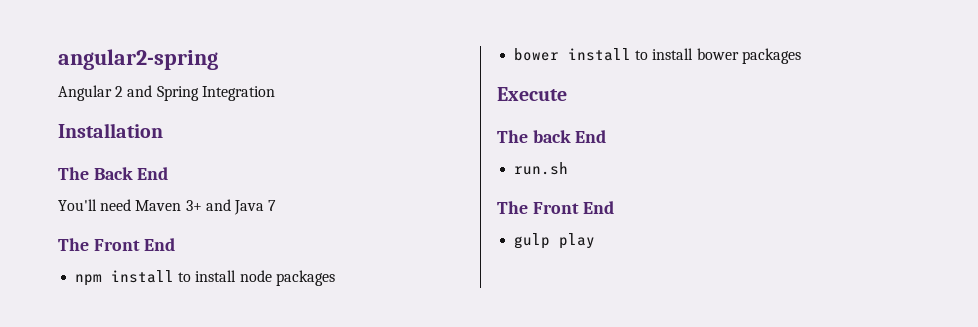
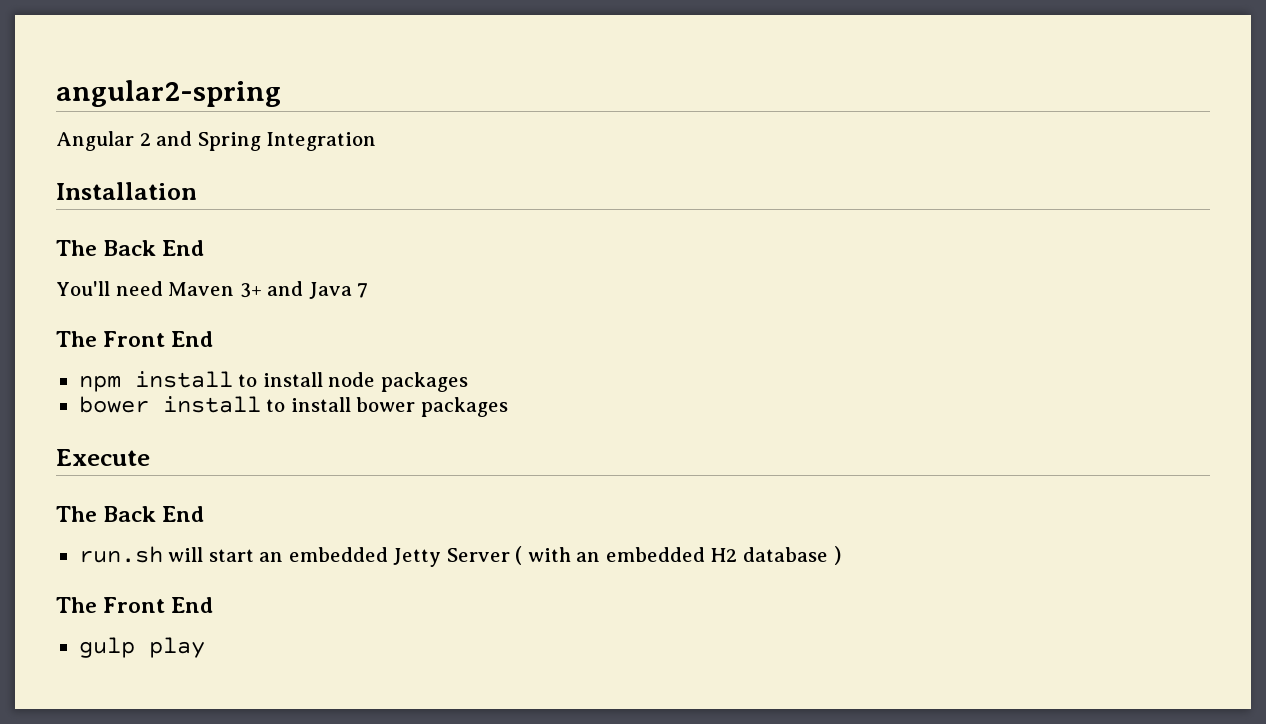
[532,130,571,143] back -> [103,506,157,522] Back
(569, 168) none -> [168,546,841,567] will start an embedded Jetty Server ( with an embedded H2 database )

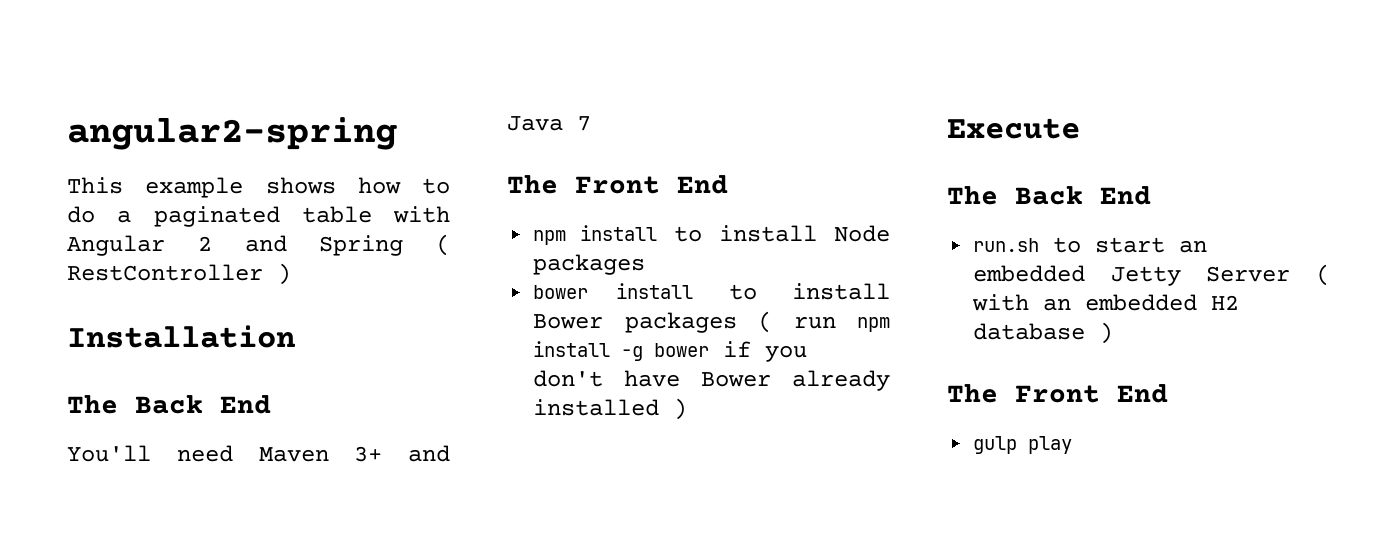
(281, 93) none -> [67,177,450,198] [67,206,450,227] This example shows how to do a paginated table with
[266,132,377,151] Integration -> [436,234,450,256] [67,263,291,285] ( RestController )
[328,372,376,387] node -> [834,225,890,242] Node
[356,397,508,417] bower packages -> [533,311,890,333] [533,341,808,362] [533,370,890,391] [533,398,688,420] Bower packages ( run npm install -g bower if you don't have Bower already installed )
[168,547,204,562] will -> [1053,237,1082,253] to

